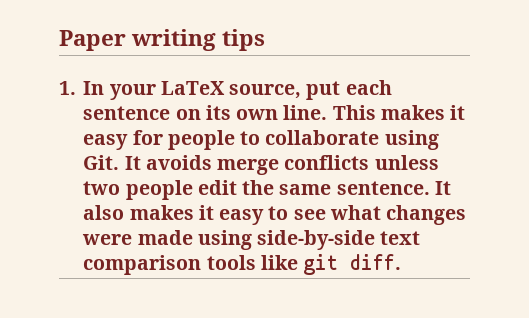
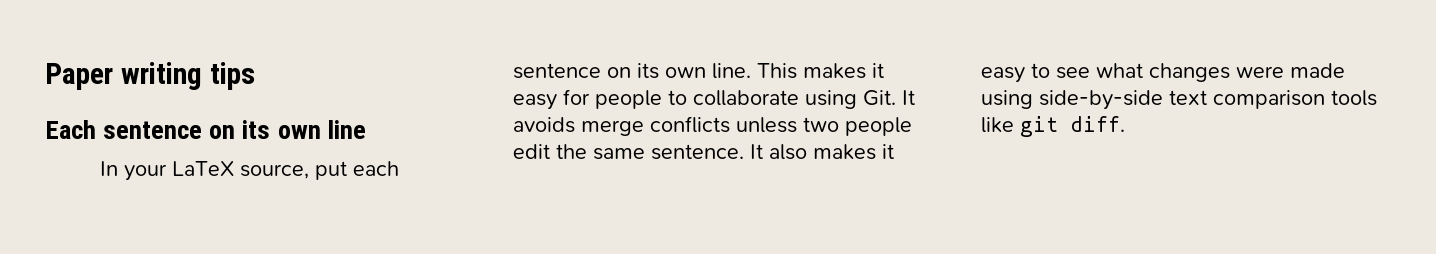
[59,81,76,95] 1. -> [45,120,366,139] Each sentence on its own line //

